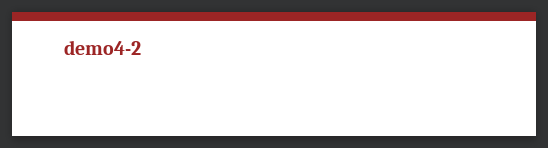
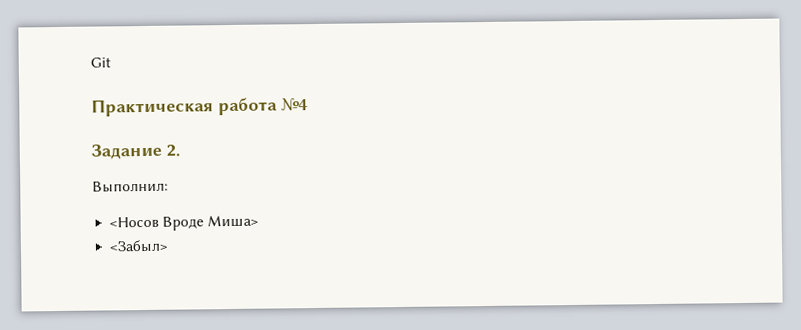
[64,40,141,55] demo4-2 -> [90,57,111,68] [91,97,308,117] [91,143,180,160] [92,180,168,193] [109,214,260,231] [109,239,169,253] Git // Практическая работа №4 // Задание 2. // Выполнил: // <Носов Вроде Миша> // <Забыл>

